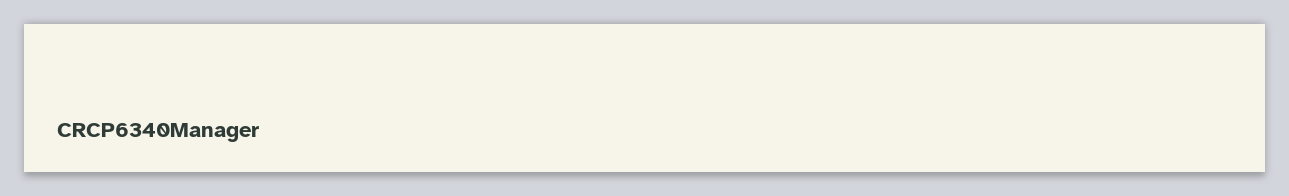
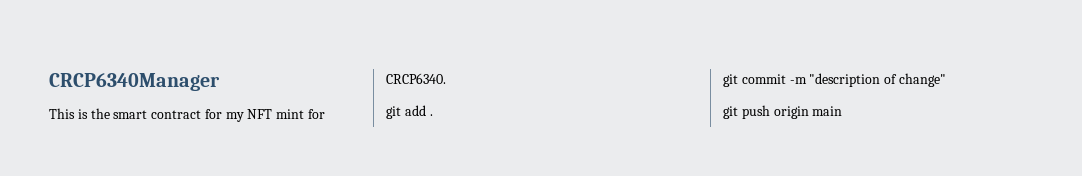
(259, 132) none -> [49,108,326,122] [386,73,446,84] [386,105,433,119] [723,73,946,87] [723,105,843,119] // This is the smart contract for my NFT mint for CRCP6340. // git add . // git commit -m "description of change" // git push origin main

